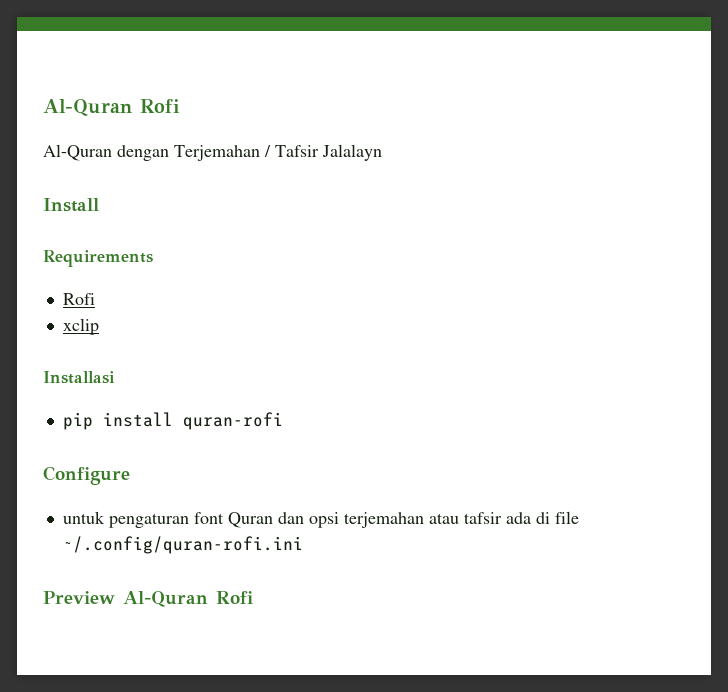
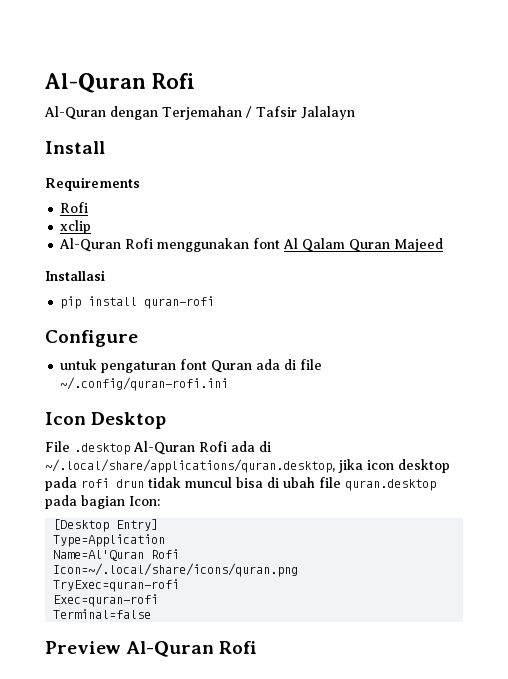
(99, 326) none -> [59,238,444,252] // Al-Quran Rofi menggunakan font Al Qalam Quran Majeed
[277,512,502,528] dan opsi terjemahan atau tafsir -> (253, 366) none
(303, 545) none -> [45,412,167,429] [45,441,271,455] [45,459,450,473] [45,477,436,491] [45,495,160,509] [53,519,159,532] [53,534,166,547] [53,549,180,561] [53,563,299,577] [53,579,180,592] [53,594,159,607] [53,609,152,619] // Icon Desktop // File .desktop Al-Quran Rofi ada di ~/.local/share/applications/quran.desktop, jika icon desktop pada rofi drun tidak muncul bisa di ubah file quran.desktop pada bagian Icon: // [Desktop Entry] // Type=Application // Name=Al'Quran Rofi // Icon=~/.local/share/icons/quran.png // TryExec=quran-rofi // Exec=quran-rofi // Terminal=false

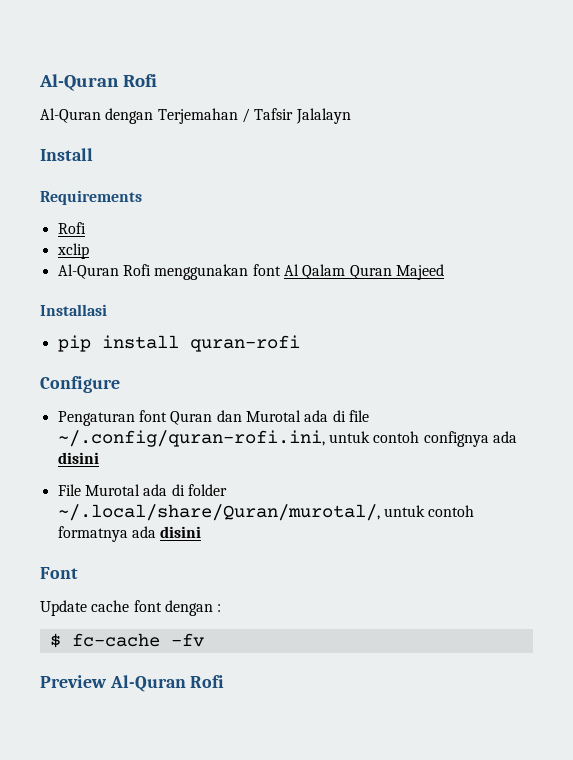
[60,359,323,373] [60,377,229,391] [45,412,167,429] [45,441,271,455] [45,459,450,473] [45,477,436,491] [45,495,160,509] [53,519,159,532] [53,534,166,547] [53,549,180,561] [53,563,299,577] [53,579,180,592] [53,594,159,607] [53,609,152,619] untuk pengaturan font Quran ada di file ~/.config/quran-rofi.ini // Icon Desktop // File .desktop Al-Quran Rofi ada di ~/.local/share/applications/quran.desktop, jika icon desktop pada rofi drun tidak muncul bisa di ubah file quran.desktop pada bagian Icon: // [Desktop Entry] // Type=Application // Name=Al'Quran Rofi // Icon=~/.local/share/icons/quran.png // TryExec=quran-rofi // Exec=quran-rofi // Terminal=false -> [57,410,369,426] [57,430,517,447] [57,452,99,464] [57,484,227,496] [57,504,475,521] [57,526,202,542] [40,567,78,579] [40,600,222,616] [49,633,204,648] Pengaturan font Quran dan Murotal ada di file ~/.config/quran-rofi.ini, untuk contoh confignya ada disini // File Murotal ada di folder ~/.local/share/Quran/murotal/, untuk contoh formatnya ada disini // Font // Update cache font dengan : // $ fc-cache -fv

